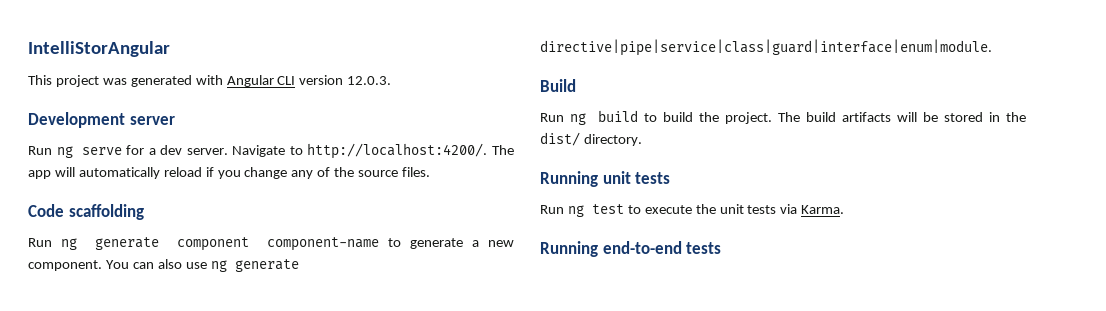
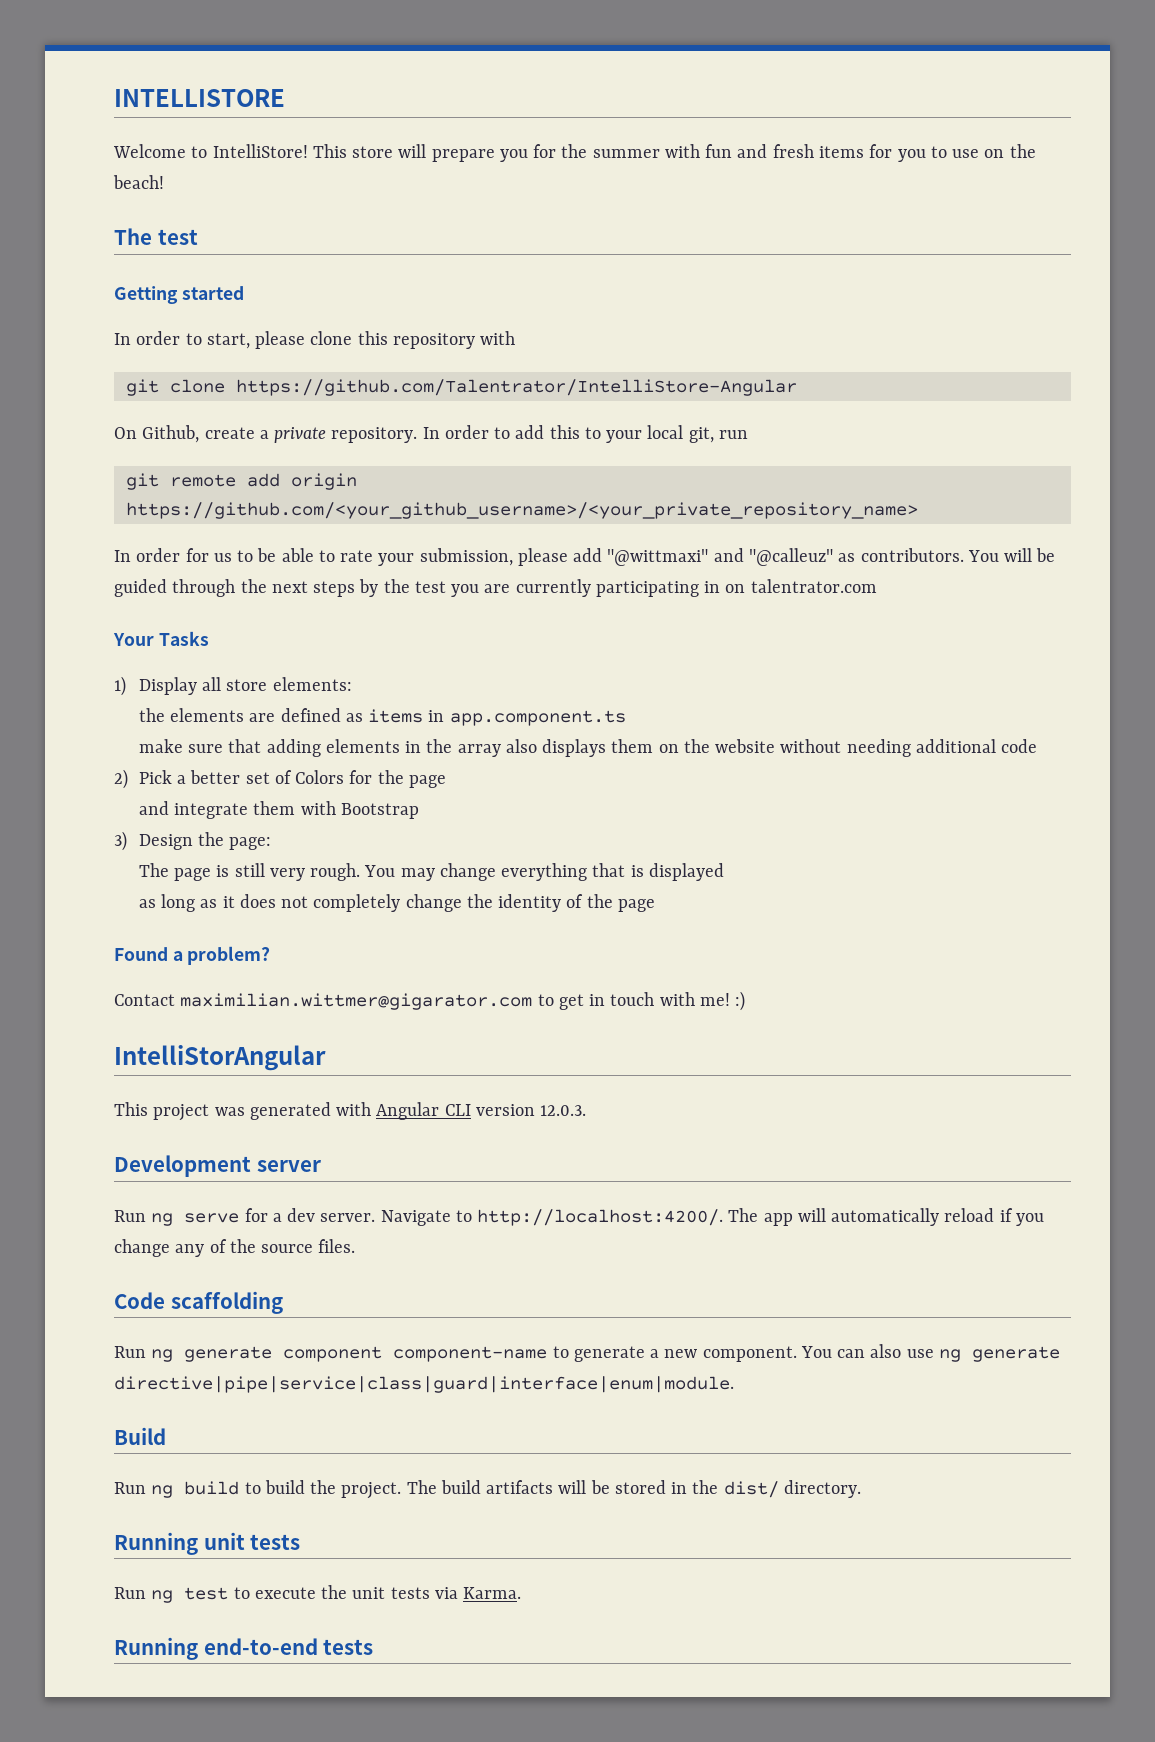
(28, 49) none -> [114,89,285,107] [113,144,1036,162] [113,175,164,189] [114,228,198,245] [114,286,244,304] [114,331,516,349] [125,379,797,396] [114,425,748,443] [125,473,357,490] [125,502,918,519] [114,548,1056,566] [114,579,877,597] [113,631,209,646] [114,676,352,696] [138,708,626,726] [138,739,1038,757] [114,769,446,789] [138,801,419,819] [114,831,272,851] [138,863,724,881] [138,894,655,912] [114,946,271,965] [114,991,746,1011] INTELLISTORE // Welcome to IntelliStore! This store will prepare you for the summer with fun and fresh items for you to use on the beach! // The test // Getting started // In order to start, please clone this repository with // git clone https://github.com/Talentrator/IntelliStore-Angular // On Github, create a private repository. In order to add this to your local git, run // git remote add origin https://github.com/<your_github_username>/<your_private_repository_name> // In order for us to be able to rate your submission, please add "@wittmaxi" and "@calleuz" as contributors. You will be guided through the next steps by the test you are currently participating in on talentrator.com // Your Tasks // 1) Display all store elements: // the elements are defined as items in app.component.ts // make sure that adding elements in the array also displays them on the website without needing additional code // 2) Pick a better set of Colors for the page // and integrate them with Bootstrap // 3) Design the page: // The page is still very rough. You may change everything that is displayed // as long as it does not completely change the identity of the page // Found a problem? // Contact maximilian.wittmer@gigarator.com to get in touch with me! :) //

